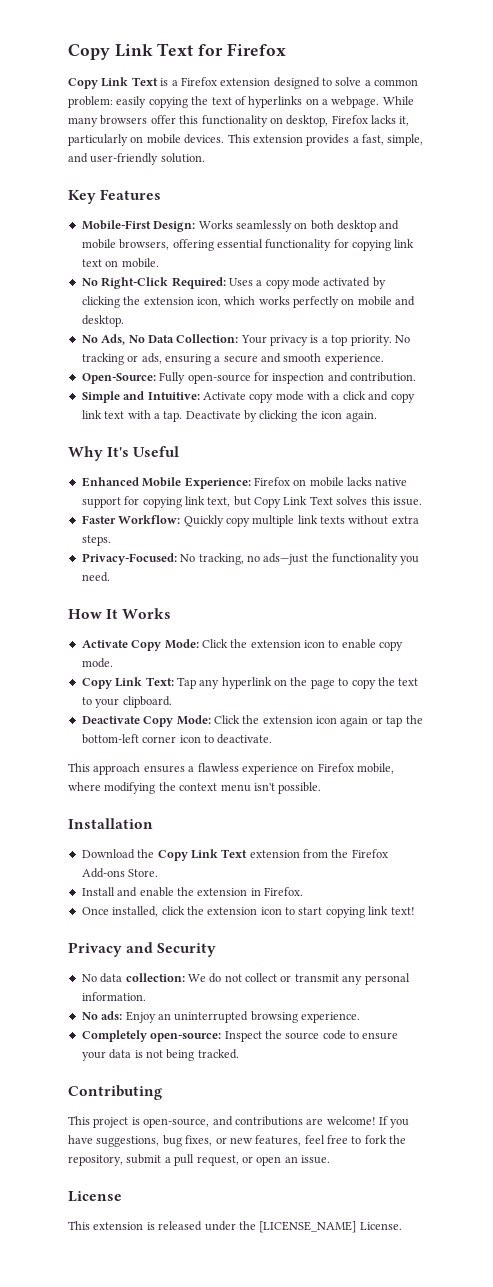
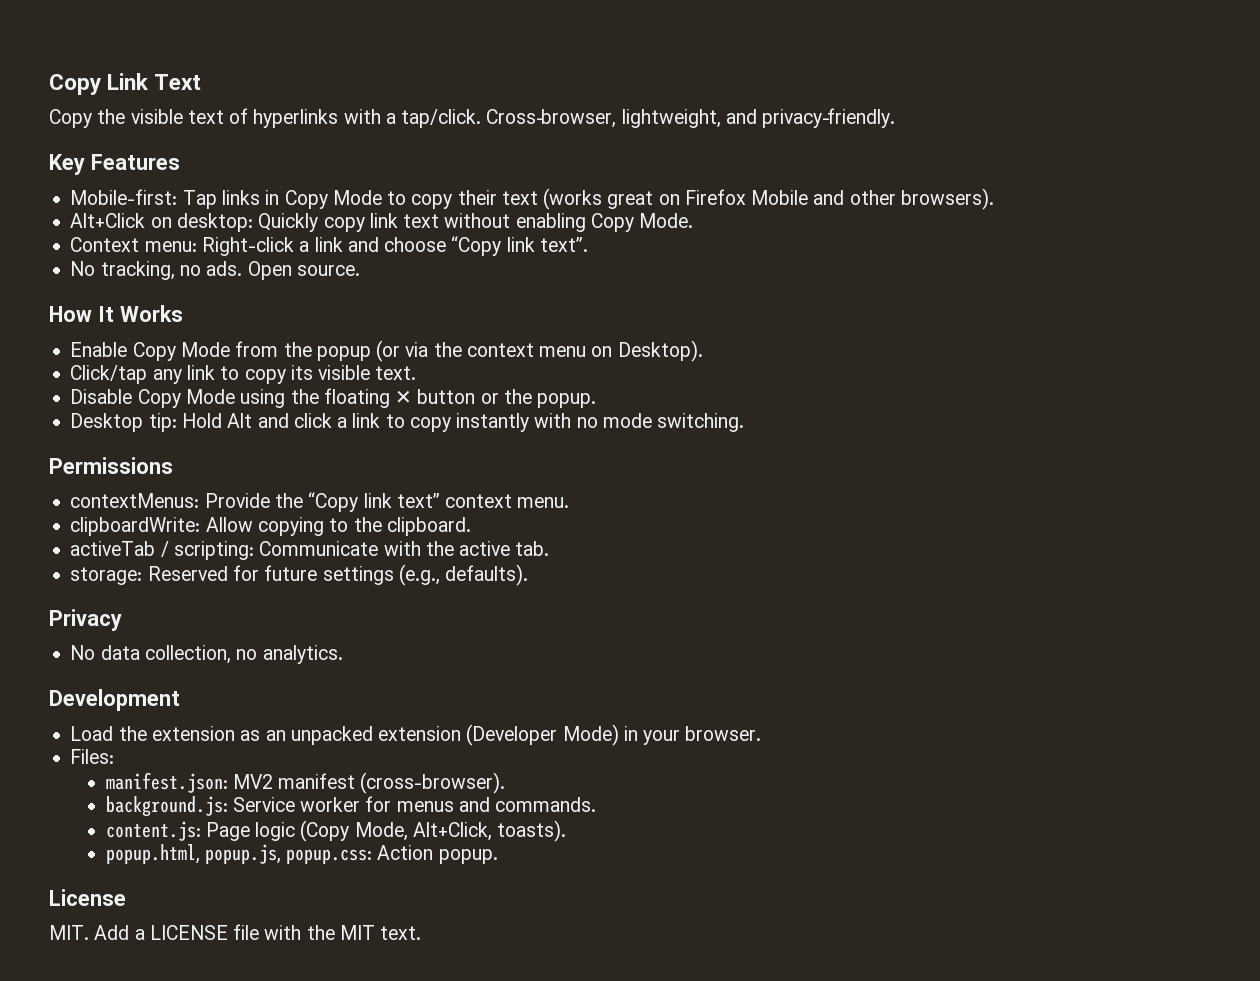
[68,43,286,60] [68,77,419,89] [68,96,414,108] [68,115,410,127] [68,134,424,146] [68,153,205,165] [68,189,162,204] [81,220,400,232] [81,239,415,251] [81,258,159,268] [81,277,386,289] [81,296,416,308] [81,315,124,327] [81,334,410,346] [81,353,384,365] [81,372,416,384] [81,391,415,403] [81,410,377,422] [68,446,180,461] [81,477,408,489] [81,496,422,508] [81,515,419,527] [81,535,111,546] [81,553,420,565] [81,572,110,582] [68,608,172,619] [81,639,404,651] [81,658,113,668] [81,677,419,689] [81,696,172,708] [81,715,423,727] [81,734,273,744] [68,763,394,775] [68,782,322,794] [68,818,153,829] [81,849,388,861] [81,868,159,878] [81,887,303,897] [81,906,415,918] Copy Link Text for Firefox // Copy Link Text is a Firefox extension designed to solve a common problem: easily copying the text of hyperlinks on a webpage. While many browsers offer this functionality on desktop, Firefox lacks it, particularly on mobile devices. This extension provides a fast, simple, and user-friendly solution. // Key Features // Mobile-First Design: Works seamlessly on both desktop and mobile browsers, offering essential functionality for copying link text on mobile. // No Right-Click Required: Uses a copy mode activated by clicking the extension icon, which works perfectly on mobile and desktop. // No Ads, No Data Collection: Your privacy is a top priority. No tracking or ads, ensuring a secure and smooth experience. // Open-Source: Fully open-source for inspection and contribution. // Simple and Intuitive: Activate copy mode with a click and copy link text with a tap. Deactivate by clicking the icon again. // Why It's Useful // Enhanced Mobile Experience: Firefox on mobile lacks native support for copying link text, but Copy Link Text solves this issue. // Faster Workflow: Quickly copy multiple link texts without extra steps. // Privacy-Focused: No tracking, no ads—just the functionality you need. // How It Works // Activate Copy Mode: Click the extension icon to enable copy mode. // Copy Link Text: Tap any hyperlink on the page to copy the text to your clipboard. // Deactivate Copy Mode: Click the extension icon again or tap the bottom-left corner icon to deactivate. // This approach ensures a flawless experience on Firefox mobile, where modifying the context menu isn't possible. // Installation // Download the Copy Link Text extension from the Firefox Add-ons Store. // Install and enable the extension in Firefox. // Once installed, click the extension icon to start copying link text! -> [49,73,202,95] [49,108,896,128] [49,154,180,175] [70,188,994,210] [70,213,694,232] [70,236,588,256] [70,261,360,280] [49,305,183,322] [70,340,703,362] [70,365,417,384] [70,388,597,408] [70,413,745,432] [49,457,173,474] [70,492,570,512] [70,517,471,536] [70,541,550,560] [70,564,529,586] Copy Link Text // Copy the visible text of hyperlinks with a tap/click. Cross‑browser, lightweight, and privacy‑friendly. // Key Features // Mobile-first: Tap links in Copy Mode to copy their text (works great on Firefox Mobile and other browsers). // Alt+Click on desktop: Quickly copy link text without enabling Copy Mode. // Context menu: Right-click a link and choose “Copy link text”. // No tracking, no ads. Open source. // How It Works // Enable Copy Mode from the popup (or via the context menu on Desktop). // Click/tap any link to copy its visible text. // Disable Copy Mode using the floating ✕ button or the popup. // Desktop tip: Hold Alt and click a link to copy instantly with no mode switching. // Permissions // contextMenus: Provide the “Copy link text” context menu. // clipboardWrite: Allow copying to the clipboard. // activeTab / scripting: Communicate with the active tab. // storage: Reserved for future settings (e.g., defaults).
[126,942,217,957] and Security -> (122, 620) none
[125,973,410,985] [81,992,146,1001] [81,1011,360,1023] [81,1030,399,1042] [81,1049,239,1061] [68,1085,162,1100] [68,1116,410,1128] [68,1135,407,1147] [68,1154,330,1166] [68,1191,122,1202] [68,1221,402,1233] collection: We do not collect or transmit any personal information. // No ads: Enjoy an uninterrupted browsing experience. // Completely open-source: Inspect the source code to ensure your data is not being tracked. // Contributing // This project is open-source, and contributions are welcome! If you have suggestions, bug fixes, or new features, feel free to fork the repository, submit a pull request, or open an issue. // License // This extension is released under the [LICENSE_NAME] License. -> [144,645,343,664] [49,689,180,711] [70,724,762,746] [70,749,115,764] [105,772,506,794] [105,796,597,817] [105,820,567,842] [105,844,498,864] [49,889,126,906] [49,924,422,940] collection, no analytics. // Development // Load the extension as an unpacked extension (Developer Mode) in your browser. // Files: // manifest.json: MV2 manifest (cross-browser). // background.js: Service worker for menus and commands. // content.js: Page logic (Copy Mode, Alt+Click, toasts). // popup.html, popup.js, popup.css: Action popup. // License // MIT. Add a LICENSE file with the MIT text.

